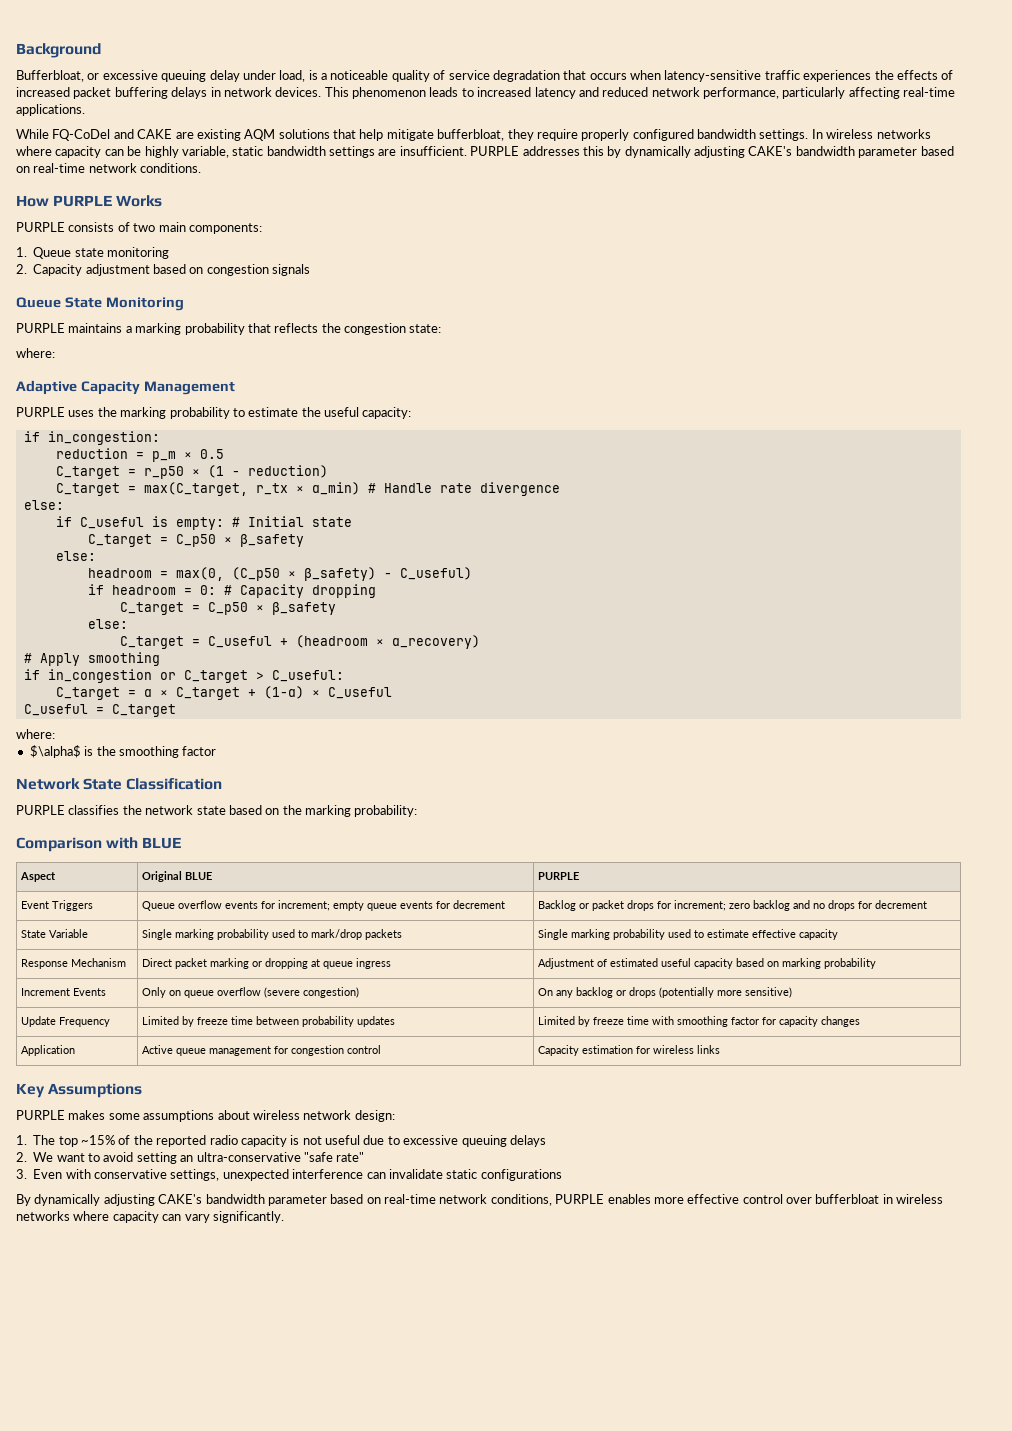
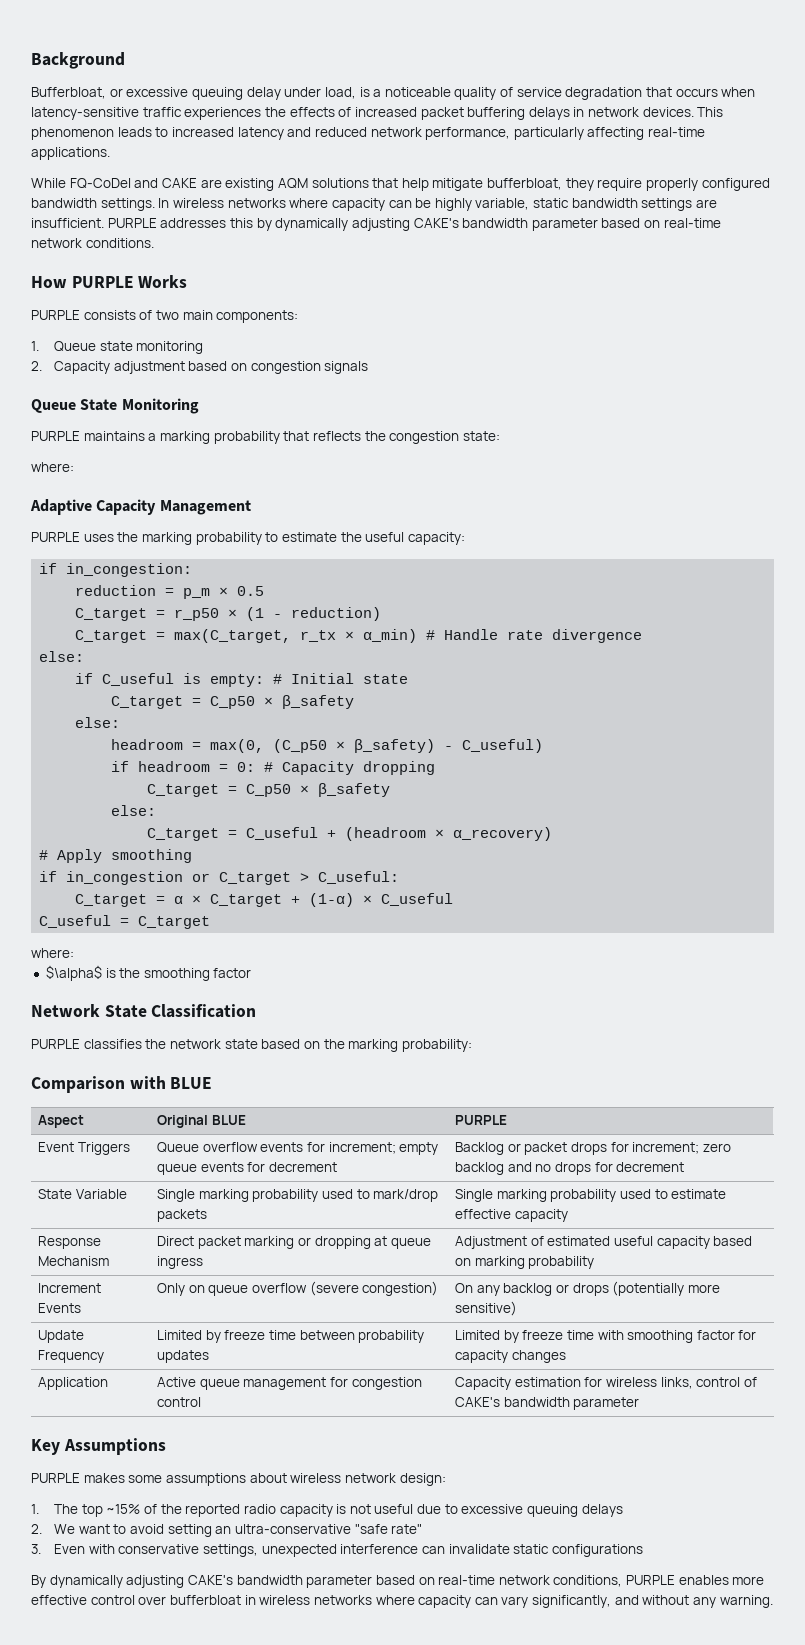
[697,1045,721,1054] links -> [660,1377,757,1389] [454,1397,640,1410] links, control of CAKE's bandwidth parameter
[212,1211,284,1223] significantly. -> [532,1595,773,1608] significantly, and without any warning.

